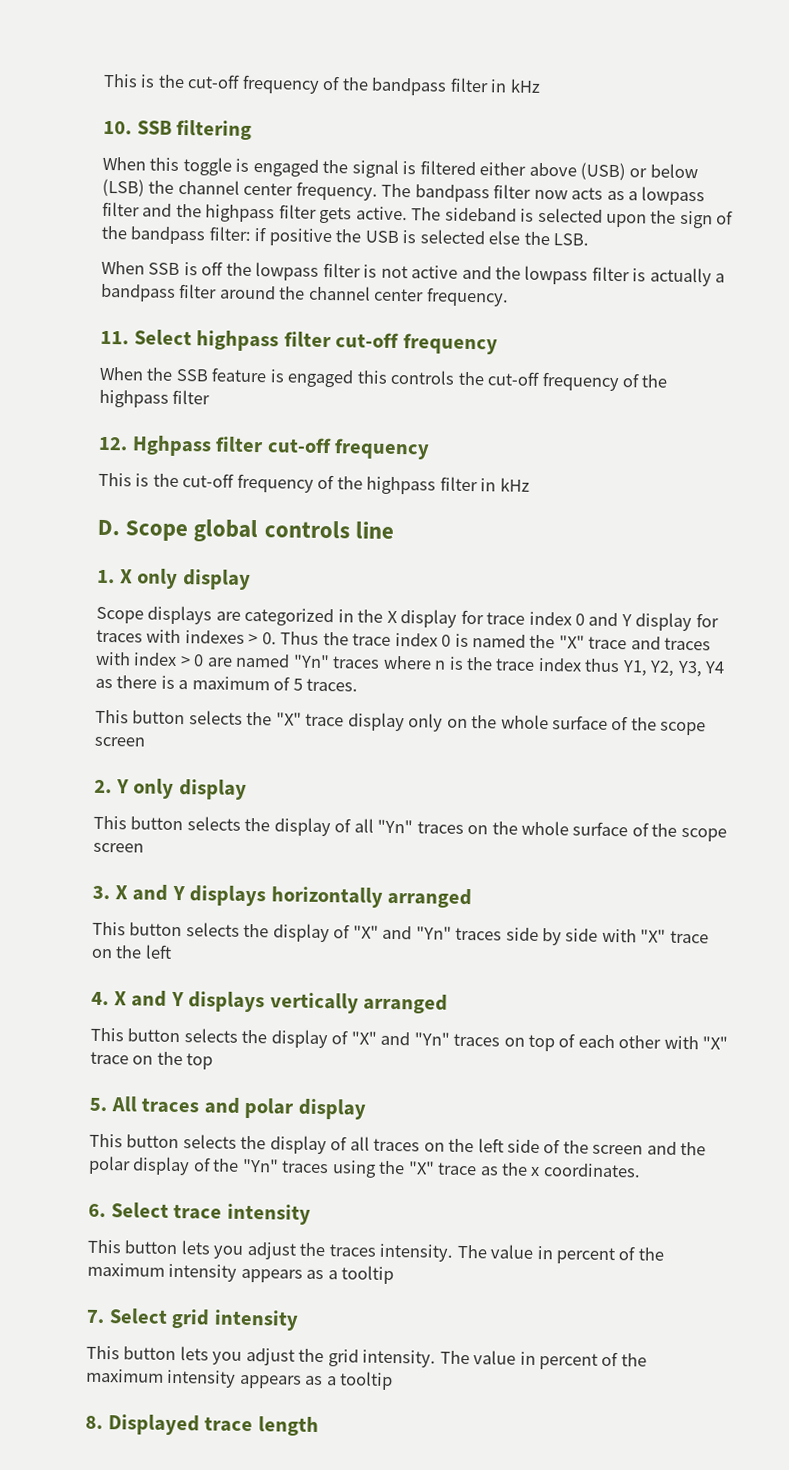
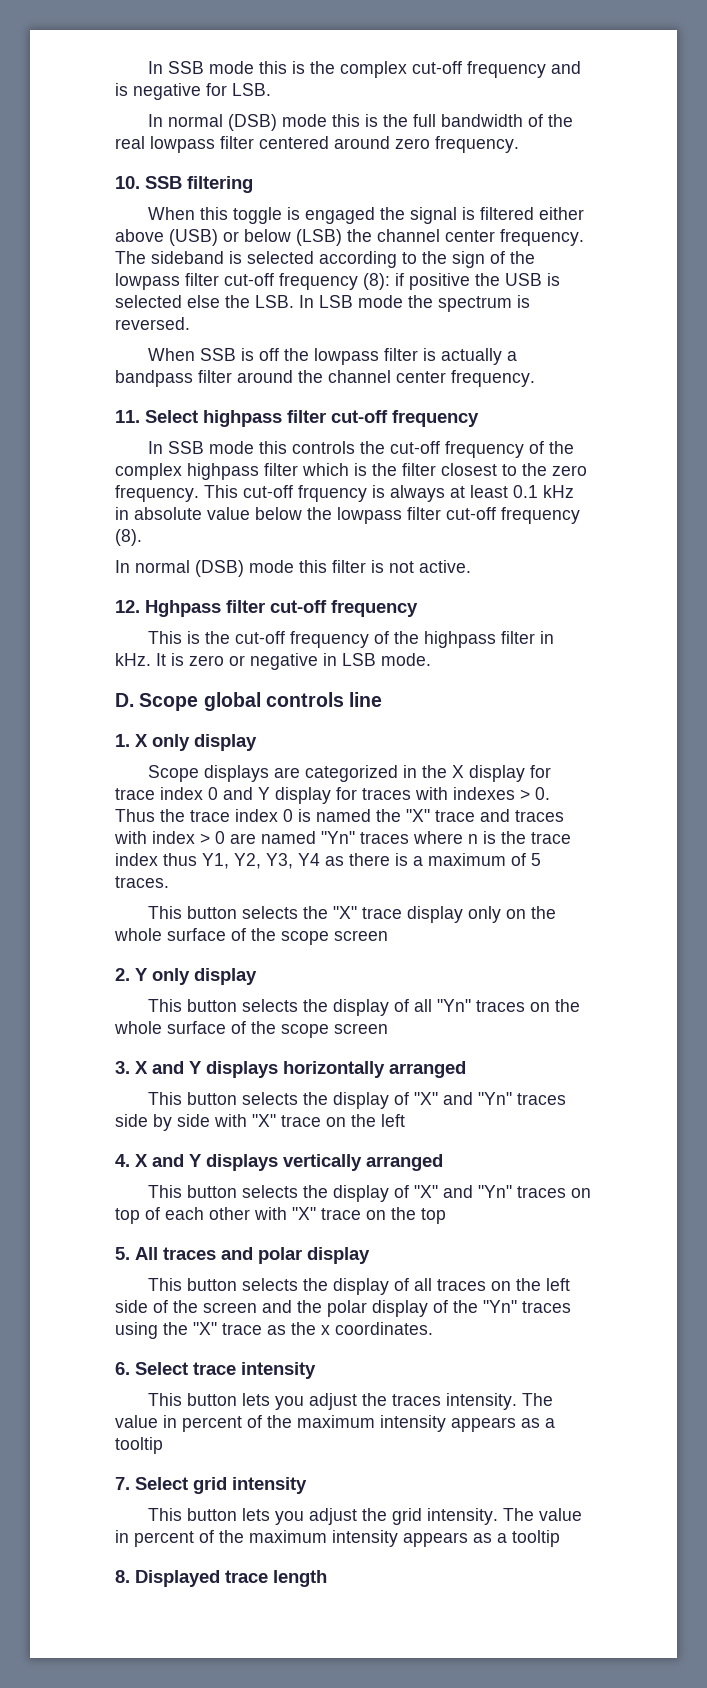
[103,73,541,96] This is the cut-off frequency of the bandpass filter in kHz -> [147,61,581,78] [115,83,271,100] [147,114,573,131] [115,136,519,153] In SSB mode this is the complex cut-off frequency and is negative for LSB. // In normal (DSB) mode this is the full bandwidth of the real lowpass filter centered around zero frequency.
[414,184,706,206] [102,201,442,224] bandpass filter now acts as a lowpass filter and the highpass filter gets active. The -> (146, 257) none
[606,213,648,228] upon -> [319,251,417,268] according to
[130,226,251,245] bandpass filter: -> [115,273,390,290] lowpass filter cut-off frequency (8):
(590, 239) none -> [299,295,530,312] [115,317,190,330] In LSB mode the spectrum is reversed.
[380,265,647,285] not active and the lowpass filter is -> (436, 354) none
[99,366,355,388] When the SSB feature is engaged -> [147,441,254,454] In SSB mode
[99,389,211,408] highpass filter -> [115,463,587,480] [115,485,574,502] [115,507,580,524] [115,529,142,546] [115,560,471,577] complex highpass filter which is the filter closest to the zero frequency. This cut-off frquency is always at least 0.1 kHz in absolute value below the lowpass filter cut-off frequency (8). // In normal (DSB) mode this filter is not active.
[499,477,530,492] kHz -> [115,653,431,670] kHz. It is zero or negative in LSB mode.

